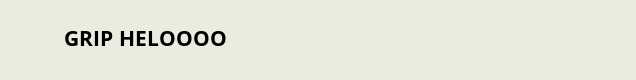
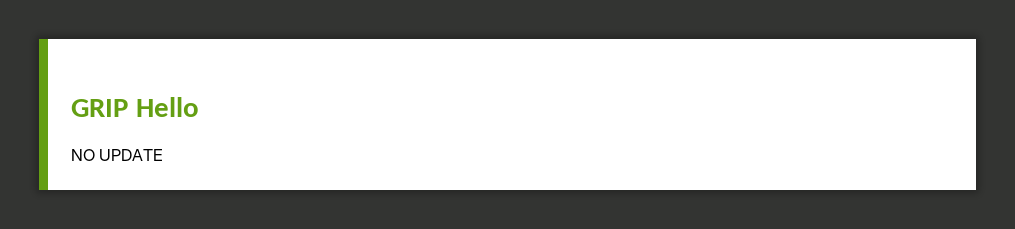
[118,31,227,46] HELOOOO -> [135,97,199,117] [71,149,164,161] Hello // NO UPDATE

